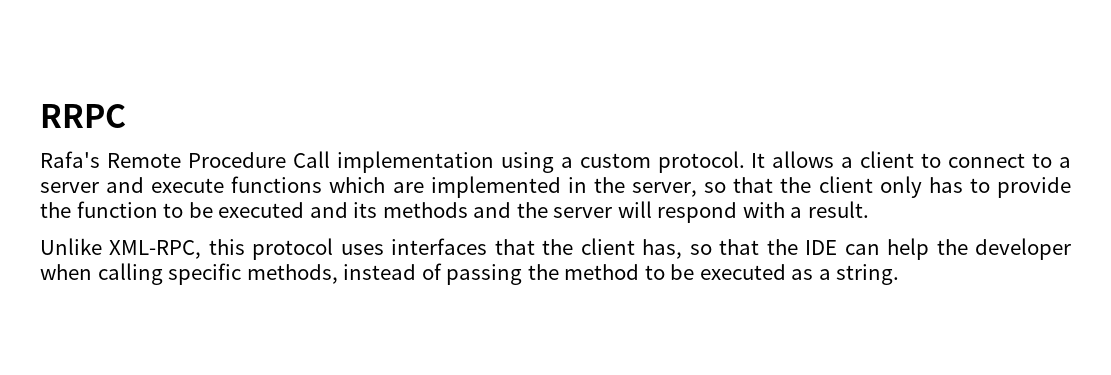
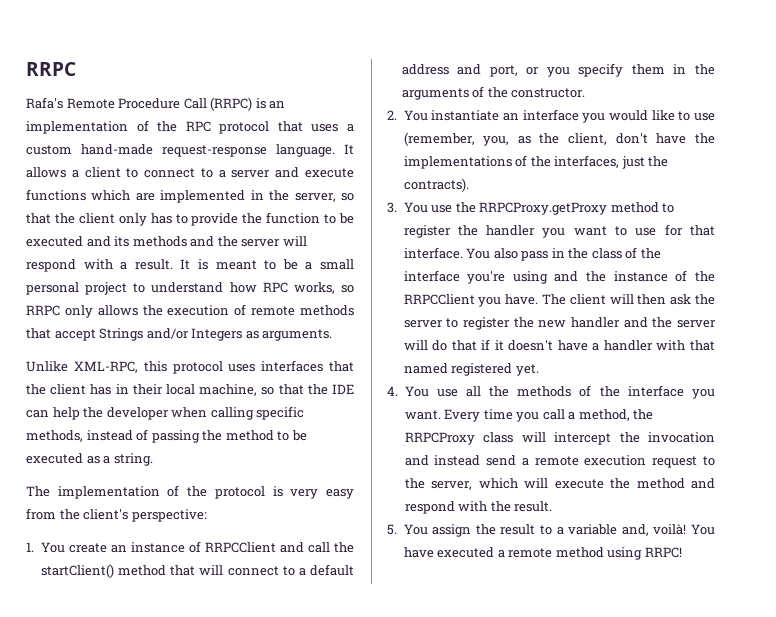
[336,151,745,173] implementation using a custom protocol. -> [210,97,286,111] [26,120,354,134] [26,144,335,157] (RRPC) is an implementation of the RPC protocol that uses a custom hand-made request-response language.
(870, 209) none -> [180,259,355,270] [26,282,354,295] [26,304,354,318] [26,328,333,341] It is meant to be a small personal project to understand how RPC works, so RRPC only allows the execution of remote methods that accept Strings and/or Integers as arguments.
[642,239,683,259] has, -> [90,384,258,396] has in their local machine,
(900, 274) none -> [26,485,355,499] [26,508,207,522] [26,541,354,553] [40,564,354,578] [401,63,715,77] [401,86,586,100] [387,109,715,123] [403,132,715,146] [403,155,669,169] [403,178,469,192] [387,202,675,215] [403,224,715,238] [403,247,661,261] [403,270,715,284] [403,294,715,307] [403,317,716,330] [403,339,715,351] [403,363,539,376] [387,385,715,399] [404,409,654,422] [404,432,715,445] [404,455,715,468] [404,478,715,490] [404,501,553,514] [387,524,715,537] [403,547,682,560] // The implementation of the protocol is very easy from the client's perspective: // 1. You create an instance of RRPCClient and call the startClient() method that will connect to a default address and port, or you specify them in the arguments of the constructor. // 2. You instantiate an interface you would like to use (remember, you, as the client, don't have the implementations of the interfaces, just the contracts). // 3. You use the RRPCProxy.getProxy method to register the handler you want to use for that interface. You also pass in the class of the interface you're using and the instance of the RRPCClient you have. The client will then ask the server to register the new handler and the server will do that if it doesn't have a handler with that named registered yet. // 4. You use all the methods of the interface you want. Every time you call a method, the RRPCProxy class will intercept the invocation and instead send a remote execution request to the server, which will execute the method and respond with the result. // 5. You assign the result to a variable and, voilà! You have executed a remote method using RRPC!

